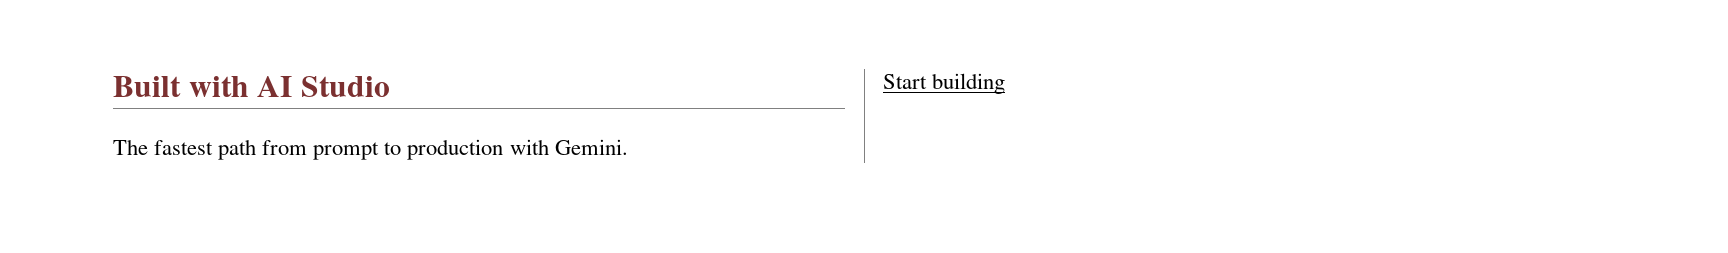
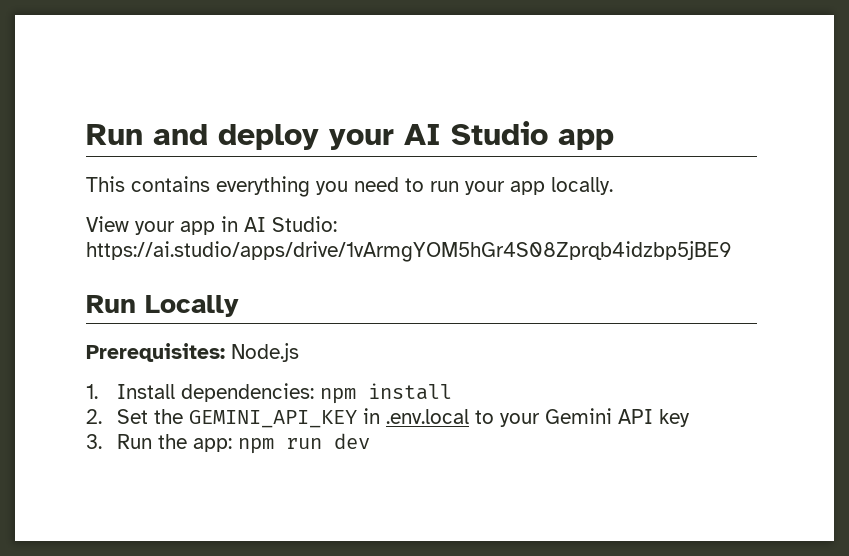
[113,76,390,97] [113,139,628,160] [883,73,1006,94] Built with AI Studio // The fastest path from prompt to production with Gemini. // Start building -> [86,121,614,150] [86,176,613,197] [86,216,337,235] [86,241,732,262] [86,295,239,317] [86,343,299,362] [86,383,453,404] [86,408,691,428] [86,433,371,454] Run and deploy your AI Studio app // This contains everything you need to run your app locally. // View your app in AI Studio: https://ai.studio/apps/drive/1vArmgYOM5hGr4S08Zprqb4idzbp5jBE9 // Run Locally // Prerequisites: Node.js // 1. Install dependencies: npm install // 2. Set the GEMINI_API_KEY in .env.local to your Gemini API key // 3. Run the app: npm run dev

